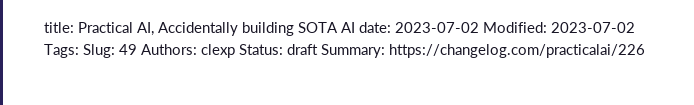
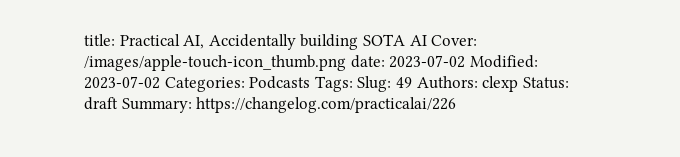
(355, 27) none -> [431,35,478,46] [84,55,346,71] Cover: /images/apple-touch-icon_thumb.png
(635, 27) none -> [164,76,311,92] Categories: Podcasts

